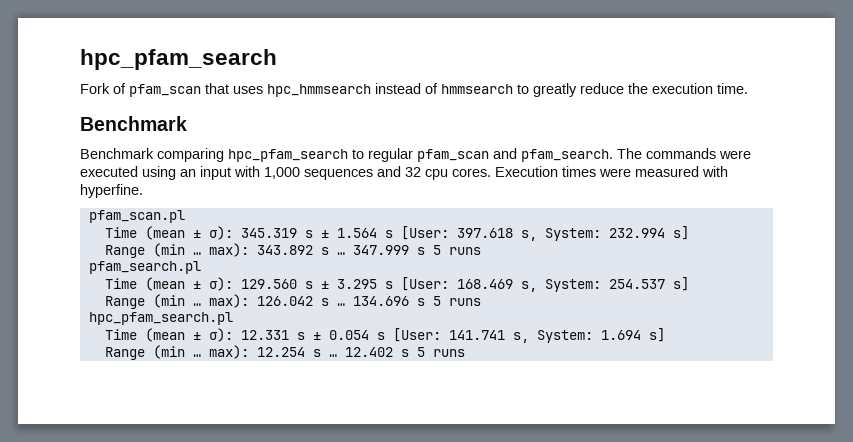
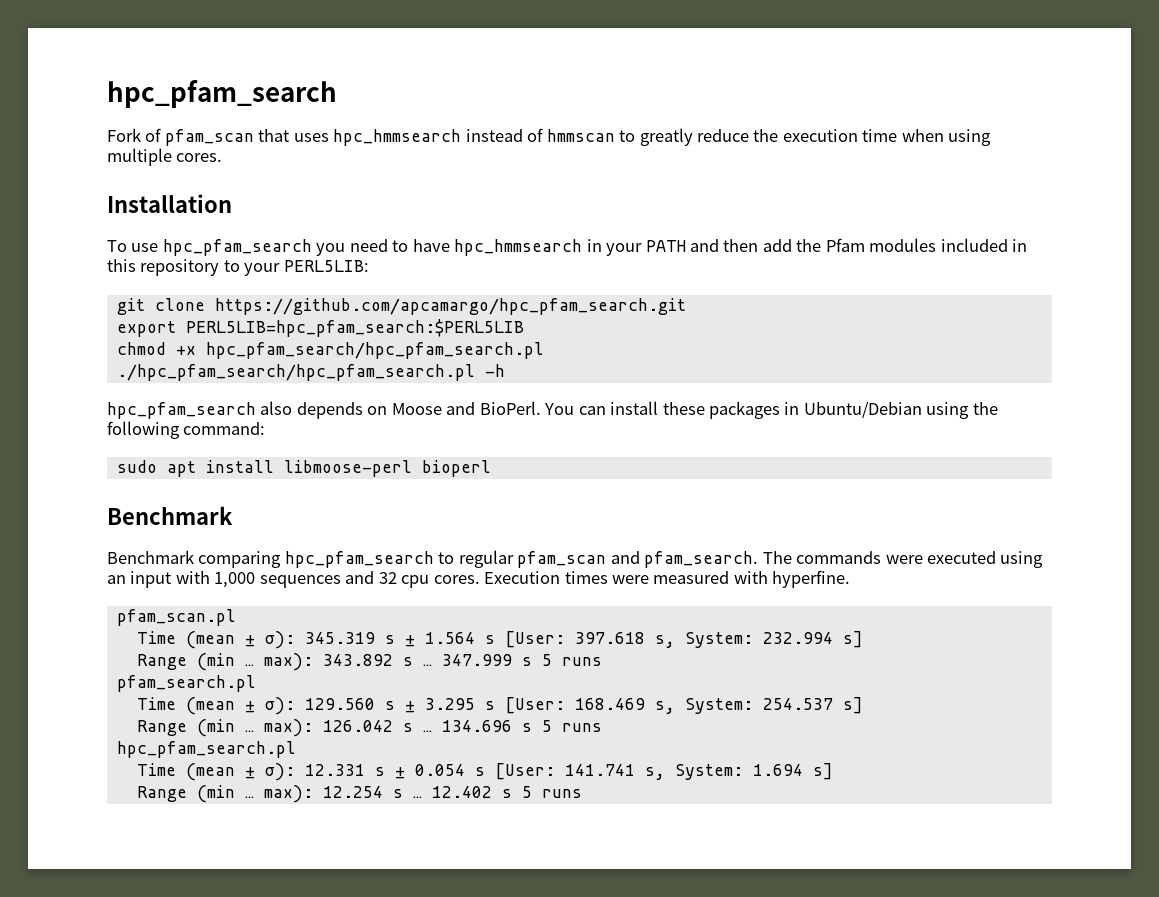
[441,84,513,94] hmmsearch -> [546,129,615,142] hmmscan
[717,83,748,94] time. -> [862,129,992,146] [107,148,223,166] [107,194,232,213] [107,238,1028,256] [107,259,369,276] [116,298,686,315] [116,319,524,337] [116,342,544,359] [116,364,505,381] [107,401,998,419] [107,421,266,439] [116,460,491,477] time when using multiple cores. // Installation // To use hpc_pfam_search you need to have hpc_hmmsearch in your PATH and then add the Pfam modules included in this repository to your PERL5LIB: // git clone https://github.com/apcamargo/hpc_pfam_search.git // export PERL5LIB=hpc_pfam_search:$PERL5LIB // chmod +x hpc_pfam_search/hpc_pfam_search.pl // ./hpc_pfam_search/hpc_pfam_search.pl -h // hpc_pfam_search also depends on Moose and BioPerl. You can install these packages in Ubuntu/Debian using the following command: // sudo apt install libmoose-perl bioperl

